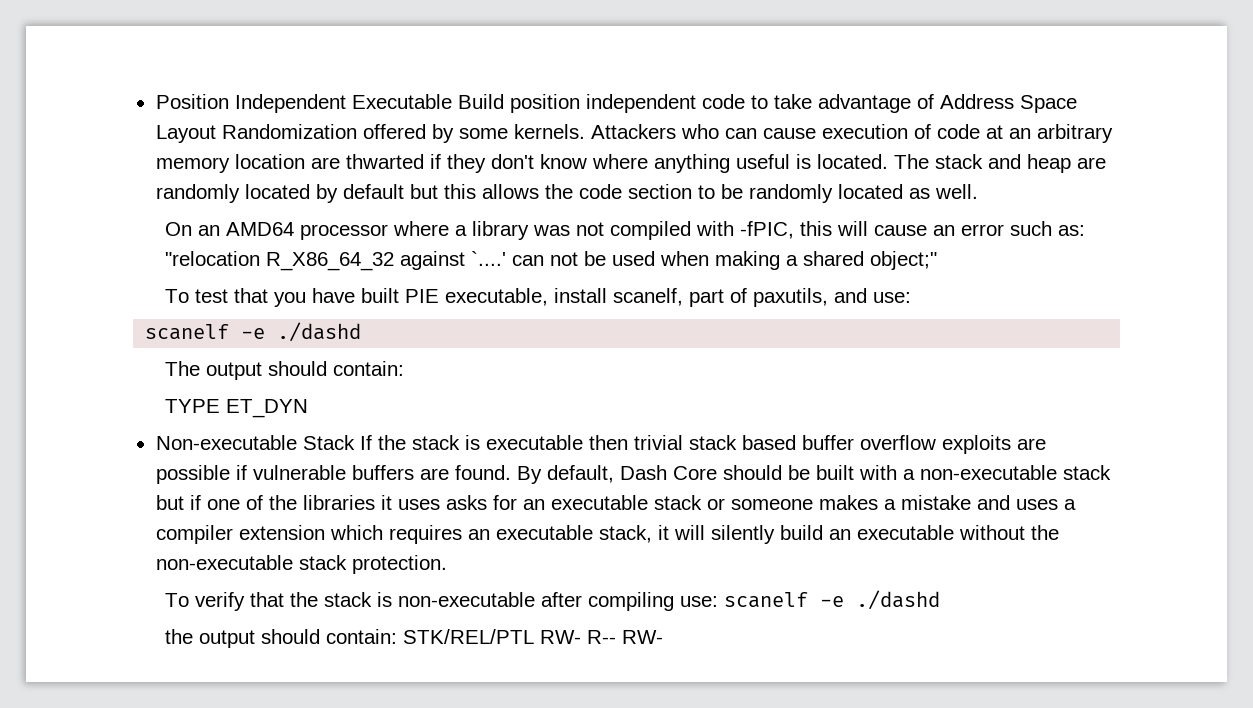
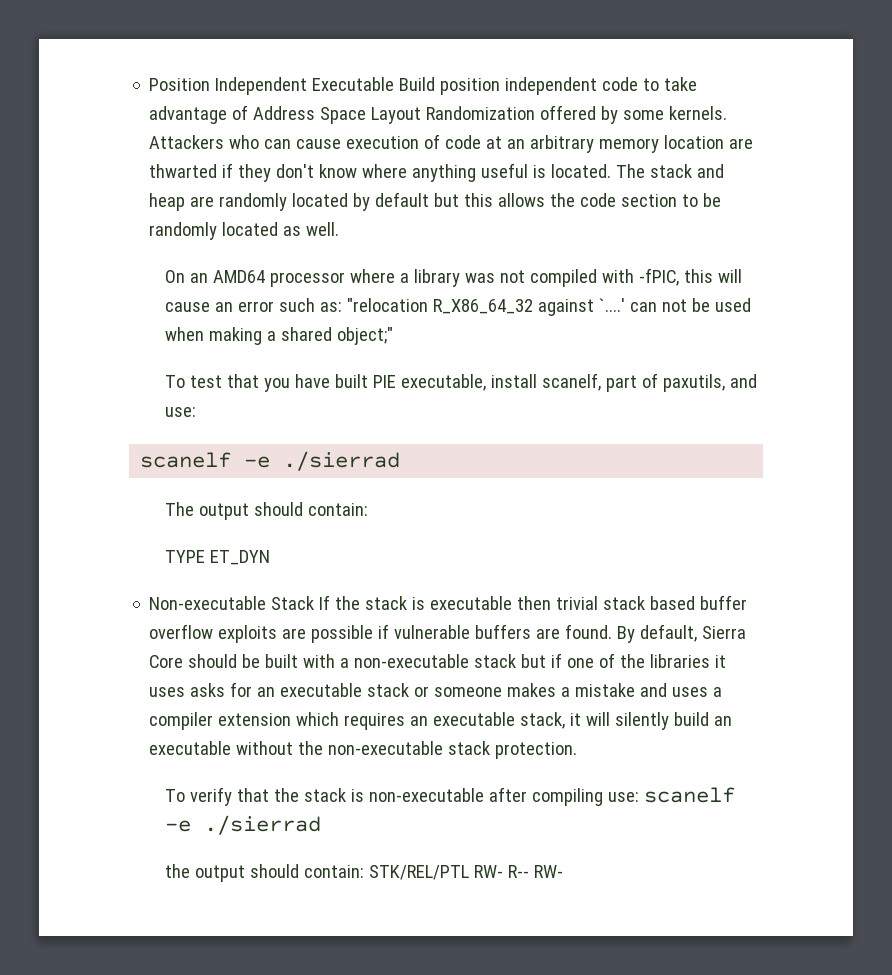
[277,322,362,342] ./dashd -> [283,451,401,471] ./sierrad
[619,465,667,480] Dash -> [702,626,747,639] Sierra
[855,590,940,610] ./dashd -> [203,815,321,835] ./sierrad

